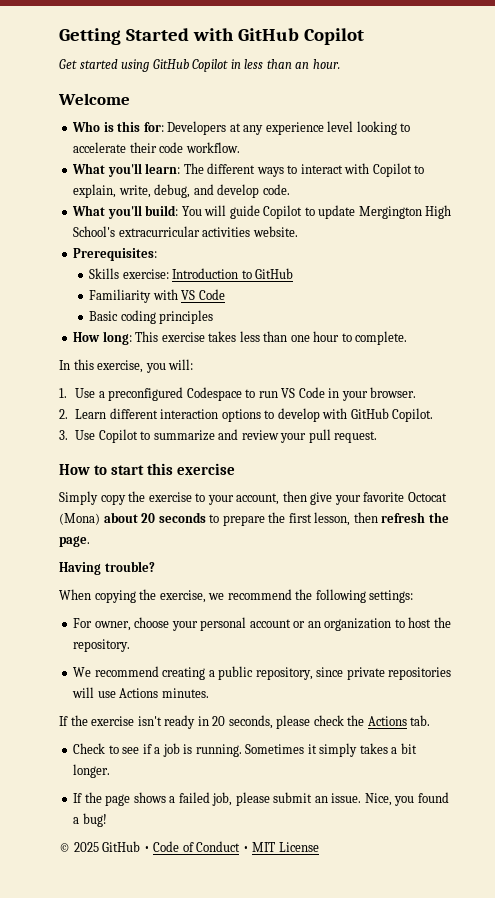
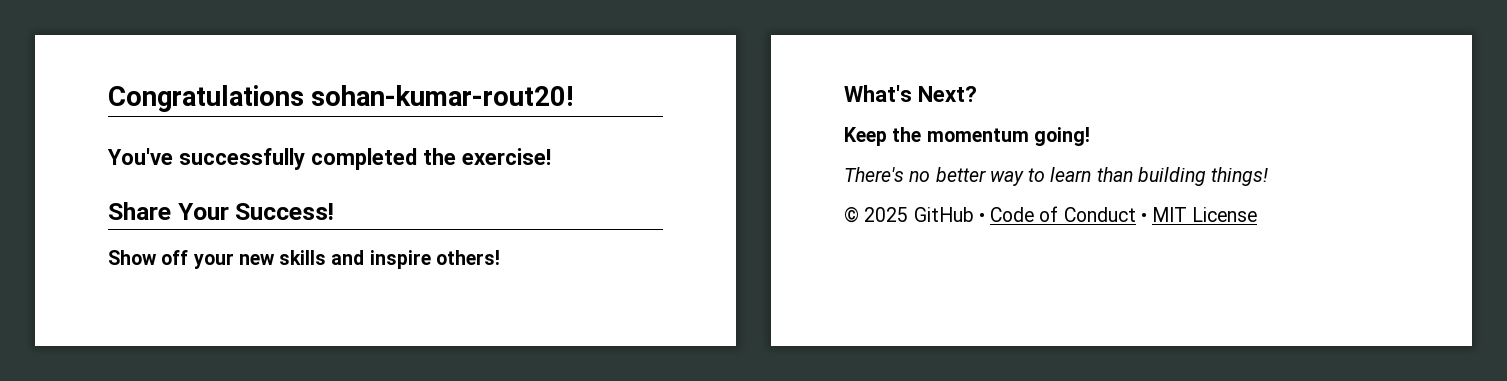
[59,28,364,45] [59,59,340,72] [58,93,130,105] [72,121,411,135] [73,142,240,153] [72,163,425,177] [73,184,290,198] [72,205,452,219] [73,226,298,237] [73,248,158,261] [89,268,294,279] [89,289,225,303] [89,310,214,324] [73,331,408,345] [59,359,194,373] [59,387,417,401] [59,408,434,422] [59,429,378,443] [59,463,235,475] [59,491,447,505] [59,512,449,526] [59,536,90,547] [59,561,155,575] [59,589,414,603] [73,617,451,631] [73,639,131,652] [73,666,452,680] [72,687,209,698] [59,715,431,729] [73,743,417,757] [73,764,111,778] [73,792,449,806] [73,813,107,827] Getting Started with GitHub Copilot // Get started using GitHub Copilot in less than an hour. // Welcome // Who is this for: Developers at any experience level looking to accelerate their code workflow. // What you'll learn: The different ways to interact with Copilot to explain, write, debug, and develop code. // What you'll build: You will guide Copilot to update Mergington High School's extracurricular activities website. // Prerequisites: // Skills exercise: Introduction to GitHub // Familiarity with VS Code // Basic coding principles // How long: This exercise takes less than one hour to complete. // In this exercise, you will: // 1. Use a preconfigured Codespace to run VS Code in your browser. // 2. Learn different interaction options to develop with GitHub Copilot. // 3. Use Copilot to summarize and review your pull request. // How to start this exercise // Simply copy the exercise to your account, then give your favorite Octocat (Mona) about 20 seconds to prepare the first lesson, then refresh the page. // Having trouble? // When copying the exercise, we recommend the following settings: // For owner, choose your personal account or an organization to host the repository. // We recommend creating a public repository, since private repositories will use Actions minutes. // If the exercise isn't ready in 20 seconds, please check the Actions tab. // Check to see if a job is running. Sometimes it simply takes a bit longer. // If the page shows a failed job, please submit an issue. Nice, you found a bug! -> [108,85,574,112] [107,148,551,170] [108,202,335,220] [108,250,500,269] [844,85,977,102] [844,127,1090,146] [844,167,1269,186] Congratulations sohan-kumar-rout20! // You've successfully completed the exercise! // Share Your Success! // Show off your new skills and inspire others! // What's Next? // Keep the momentum going! // There's no better way to learn than building things!

